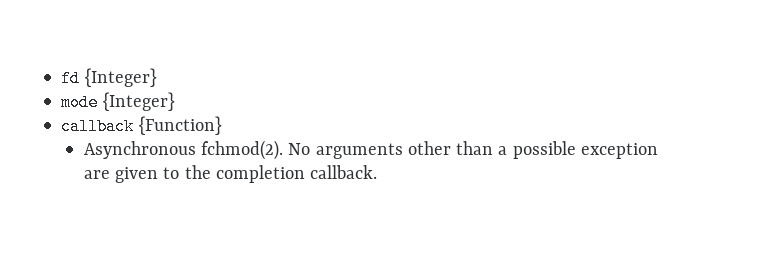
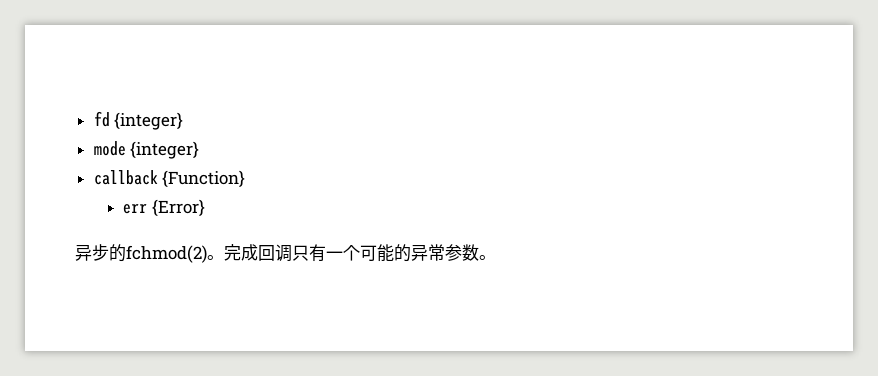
[84,68,157,87] {Integer} -> [114,112,184,130] {integer}
[102,92,175,111] {Integer} -> [130,141,200,159] {integer}
[83,140,658,160] [83,165,378,183] Asynchronous fchmod(2). No arguments other than a possible exception are given to the completion callback. -> [123,199,205,217] [75,244,496,263] err {Error} // 异步的fchmod(2)。完成回调只有一个可能的异常参数。

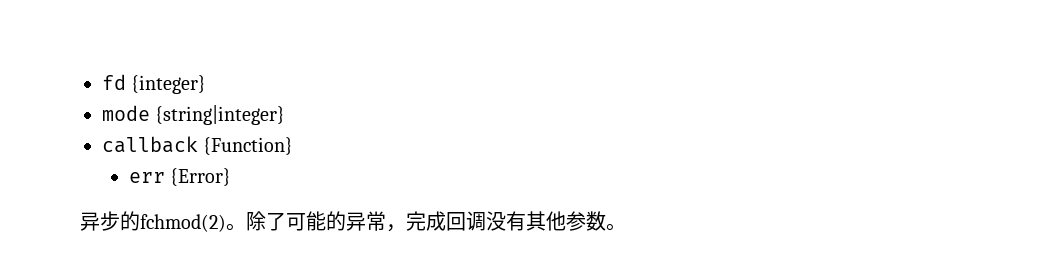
[130,141,200,159] {integer} -> [155,105,286,125] {string|integer}
[224,244,445,262] 完成回调只有一个可能的异常 -> [246,211,566,232] 除了可能的异常，完成回调没有其他

